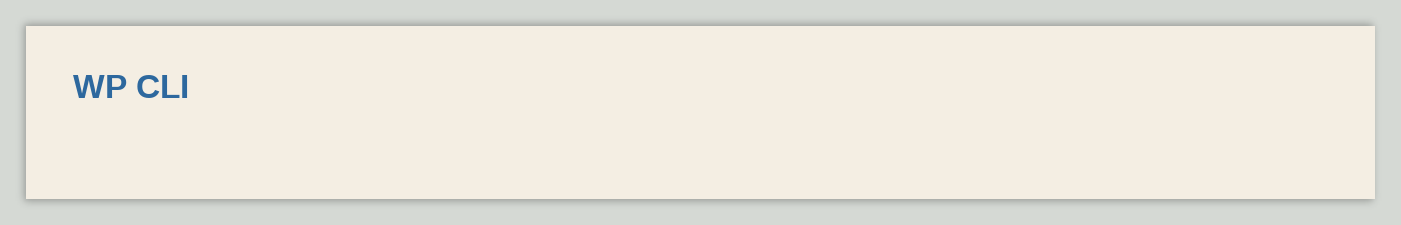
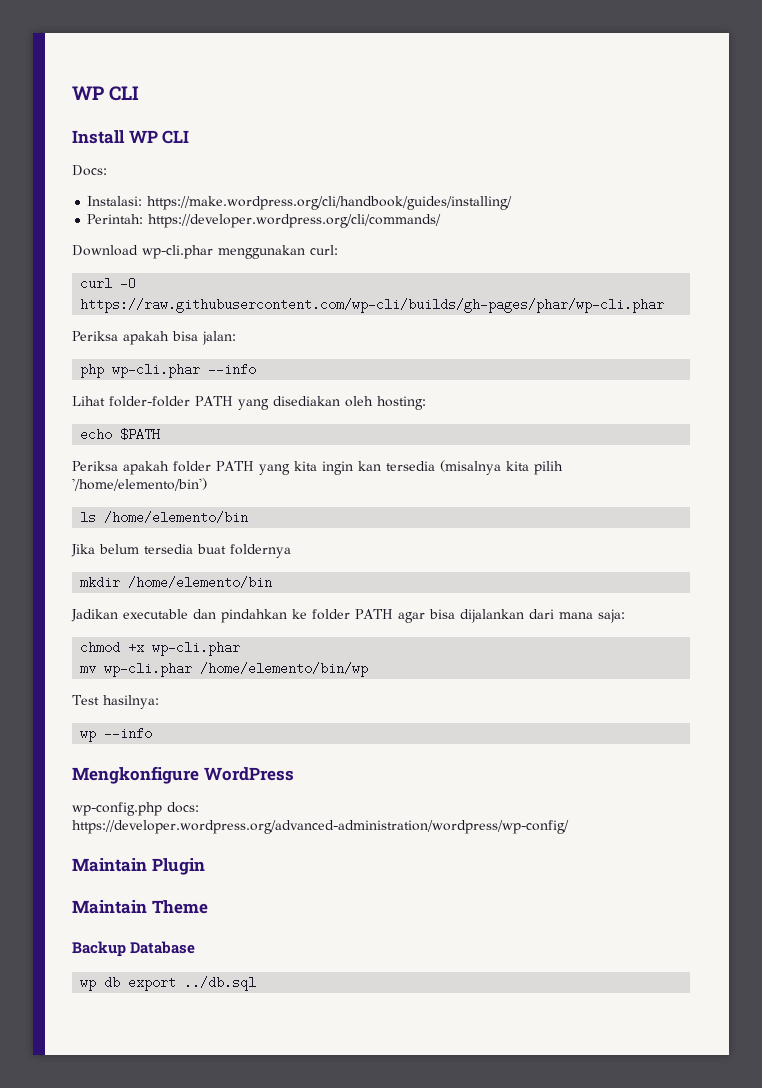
[73,75,190,98] WP CLI -> [72,86,140,101] [72,130,190,144] [72,165,107,176] [87,196,513,210] [87,214,442,228] [72,245,338,259] [80,277,137,290] [80,298,665,313] [72,331,236,345] [80,363,257,378] [72,396,426,410] [80,428,161,441] [72,460,563,475] [72,478,207,491] [80,511,249,524] [71,544,291,558] [80,576,273,589] [71,609,625,623] [80,641,241,656] [80,662,369,677] [72,695,159,709] [80,727,153,742] [72,766,294,784] [72,802,199,816] [72,820,569,834] [72,858,205,875] [72,900,208,914] [72,941,196,957] [80,976,257,991] WP CLI // Install WP CLI // Docs: // Instalasi: https://make.wordpress.org/cli/handbook/guides/installing/ // Perintah: https://developer.wordpress.org/cli/commands/ // Download wp-cli.phar menggunakan curl: // curl -O https://raw.githubusercontent.com/wp-cli/builds/gh-pages/phar/wp-cli.phar // Periksa apakah bisa jalan: // php wp-cli.phar --info // Lihat folder-folder PATH yang disediakan oleh hosting: // echo $PATH // Periksa apakah folder PATH yang kita ingin kan tersedia (misalnya kita pilih '/home/elemento/bin') // ls /home/elemento/bin // Jika belum tersedia buat foldernya // mkdir /home/elemento/bin // Jadikan executable dan pindahkan ke folder PATH agar bisa dijalankan dari mana saja: // chmod +x wp-cli.phar // mv wp-cli.phar /home/elemento/bin/wp // Test hasilnya: // wp --info // Mengkonfigure WordPress // wp-config.php docs: https://developer.wordpress.org/advanced-administration/wordpress/wp-config/ // Maintain Plugin // Maintain Theme // Backup Database // wp db export ../db.sql

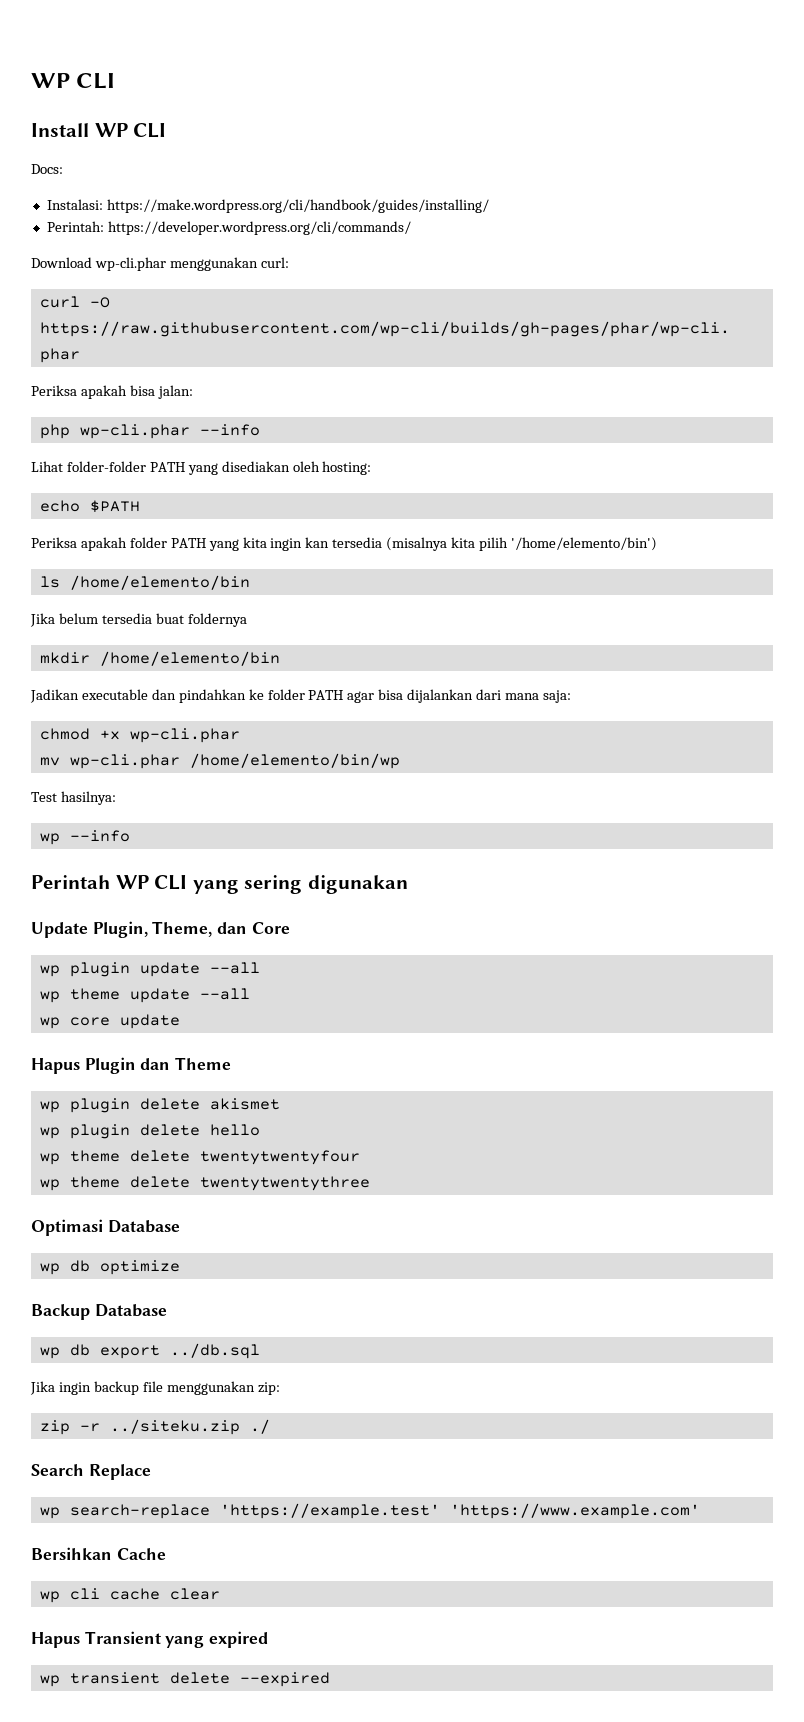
[72,766,294,784] [72,802,199,816] [72,820,569,834] [72,858,205,875] [72,900,208,914] Mengkonfigure WordPress // wp-config.php docs: https://developer.wordpress.org/advanced-administration/wordpress/wp-config/ // Maintain Plugin // Maintain Theme -> [31,875,408,894] [31,921,290,938] [39,962,260,977] [39,988,250,1003] [39,1014,180,1029] [31,1057,232,1074] [39,1098,280,1113] [39,1124,260,1139] [39,1150,360,1165] [39,1176,370,1191] [31,1219,180,1236] [39,1260,180,1275] Perintah WP CLI yang sering digunakan // Update Plugin, Theme, dan Core // wp plugin update --all // wp theme update --all // wp core update // Hapus Plugin dan Theme // wp plugin delete akismet // wp plugin delete hello // wp theme delete twentytwentyfour // wp theme delete twentytwentythree // Optimasi Database // wp db optimize
(257, 983) none -> [30,1381,280,1395] [39,1419,270,1435] [31,1464,151,1480] [39,1503,700,1519] [31,1547,166,1560] [39,1588,220,1603] [31,1631,269,1648] [39,1672,330,1687] // Jika ingin backup file menggunakan zip: // zip -r ../siteku.zip ./ // Search Replace // wp search-replace 'https://example.test' 'https://www.example.com' // Bersihkan Cache // wp cli cache clear // Hapus Transient yang expired // wp transient delete --expired

